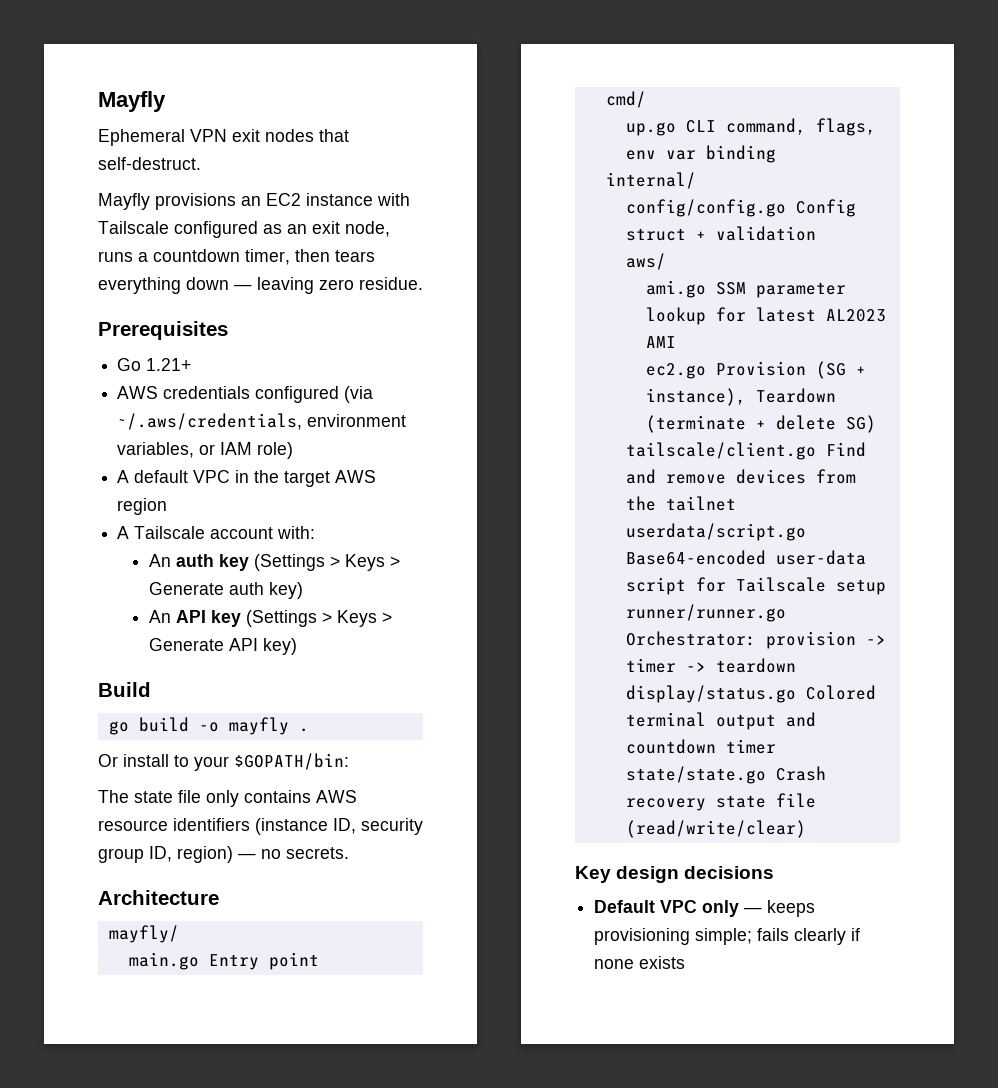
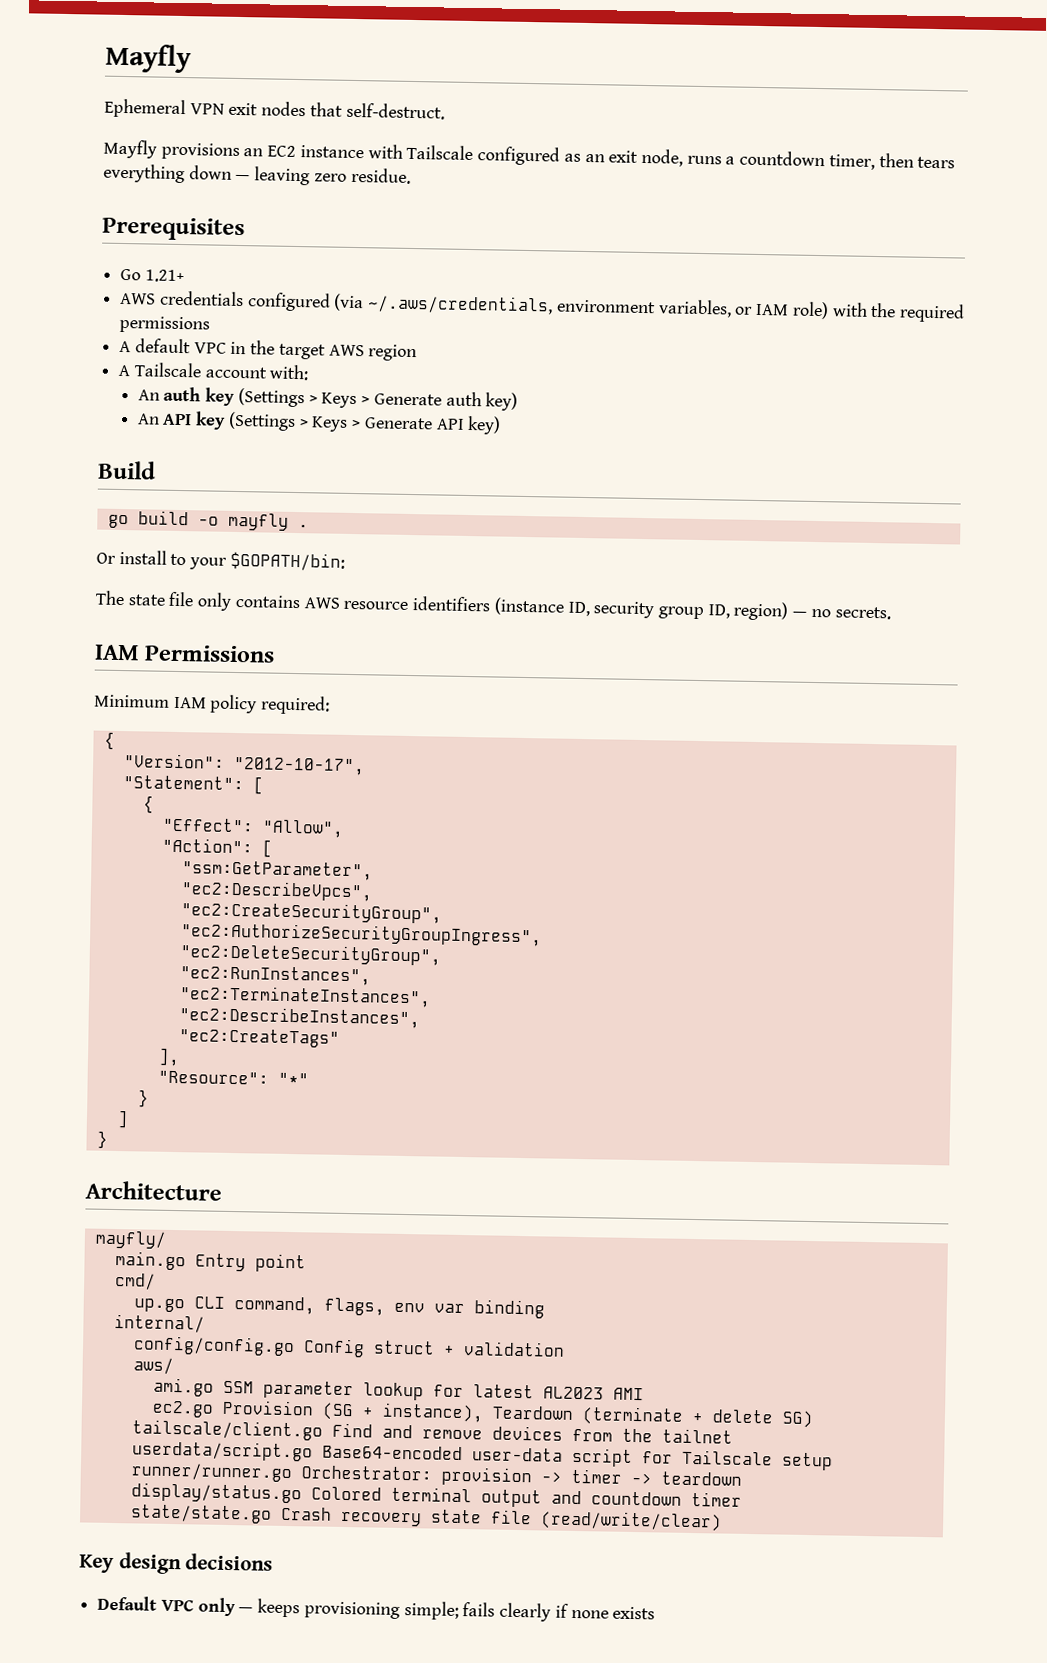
(294, 450) none -> [831,302,965,323] [119,315,211,334] with the required permissions
(349, 853) none -> [94,644,276,663] [94,694,331,715] [103,731,115,750] [123,753,365,776] [122,775,264,795] [142,795,154,814] [161,817,344,838] [161,837,273,858] [181,860,373,881] [180,880,373,902] [180,901,442,924] [180,922,542,947] [179,943,441,966] [179,965,371,986] [178,985,431,1008] [178,1006,420,1029] [178,1028,340,1048] [157,1047,180,1067] [157,1070,309,1086] [137,1089,149,1108] [116,1110,129,1129] [96,1130,108,1149] // IAM Permissions // Minimum IAM policy required: // { // "Version": "2012-10-17", // "Statement": [ // { // "Effect": "Allow", // "Action": [ // "ssm:GetParameter", // "ec2:DescribeVpcs", // "ec2:CreateSecurityGroup", // "ec2:AuthorizeSecurityGroupIngress", // "ec2:DeleteSecurityGroup", // "ec2:RunInstances", // "ec2:TerminateInstances", // "ec2:DescribeInstances", // "ec2:CreateTags" // ], // "Resource": "*" // } // ] // }

